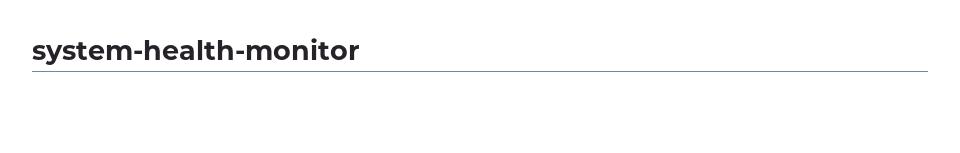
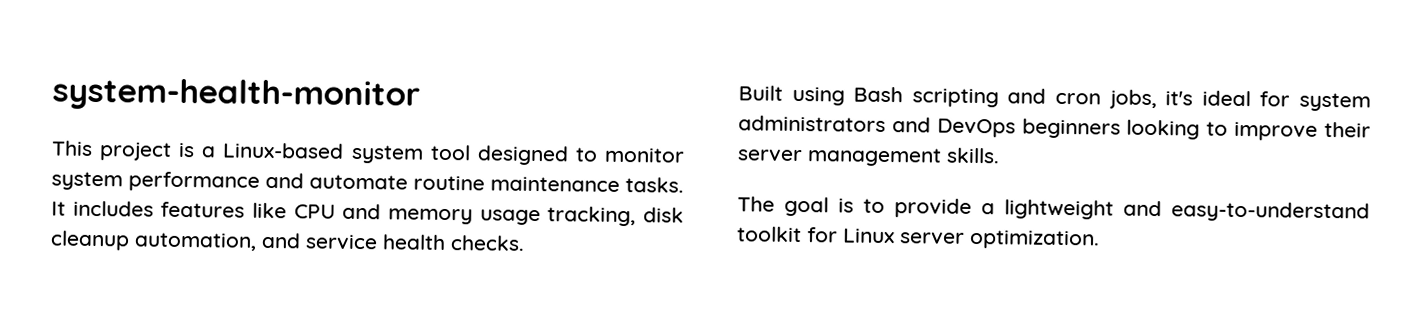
(360, 51) none -> [51,140,685,166] [51,171,684,193] [51,200,684,227] [50,230,525,251] [738,85,1371,112] [738,115,1371,141] [737,147,1000,167] [737,196,1370,223] [737,226,1100,250] // This project is a Linux-based system tool designed to monitor system performance and automate routine maintenance tasks. It includes features like CPU and memory usage tracking, disk cleanup automation, and service health checks. // Built using Bash scripting and cron jobs, it's ideal for system administrators and DevOps beginners looking to improve their server management skills. // The goal is to provide a lightweight and easy-to-understand toolkit for Linux server optimization.

